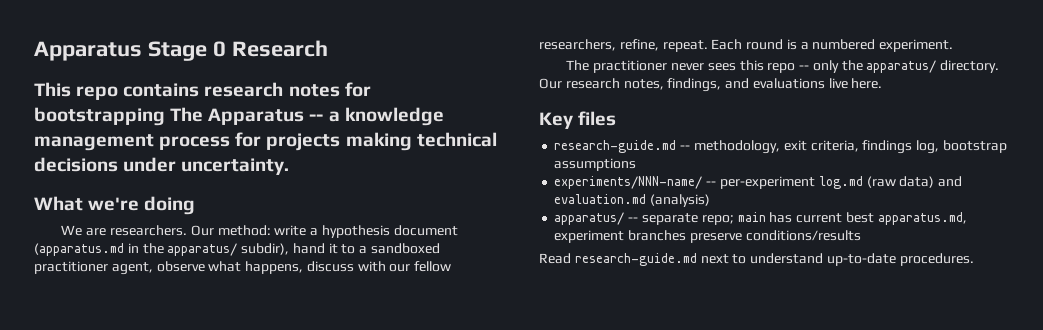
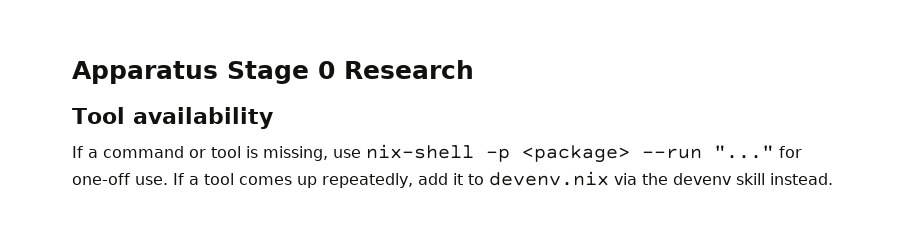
[34,82,371,100] [34,107,444,126] [34,132,497,151] [34,157,290,175] [34,196,196,215] [61,225,458,238] [34,243,441,256] [34,261,452,275] [539,39,954,52] [566,60,1000,73] [539,78,883,92] [539,111,617,129] [554,140,1007,154] [554,158,637,171] [554,176,963,189] [554,194,711,207] [554,212,967,225] [554,230,861,243] [539,253,974,266] This repo contains research notes for bootstrapping The Apparatus -- a knowledge management process for projects making technical decisions under uncertainty. // What we're doing // We are researchers. Our method: write a hypothesis document (apparatus.md in the apparatus/ subdir), hand it to a sandboxed practitioner agent, observe what happens, discuss with our fellow researchers, refine, repeat. Each round is a numbered experiment. // The practitioner never sees this repo -- only the apparatus/ directory. Our research notes, findings, and evaluations live here. // Key files // research-guide.md -- methodology, exit criteria, findings log, bootstrap assumptions // experiments/NNN-name/ -- per-experiment log.md (raw data) and evaluation.md (analysis) // apparatus/ -- separate repo; main has current best apparatus.md, experiment branches preserve conditions/results // Read research-guide.md next to understand up-to-date procedures. -> [72,107,273,129] [72,144,802,163] [72,171,833,188] Tool availability // If a command or tool is missing, use nix-shell -p <package> --run "..." for one-off use. If a tool comes up repeatedly, add it to devenv.nix via the devenv skill instead.

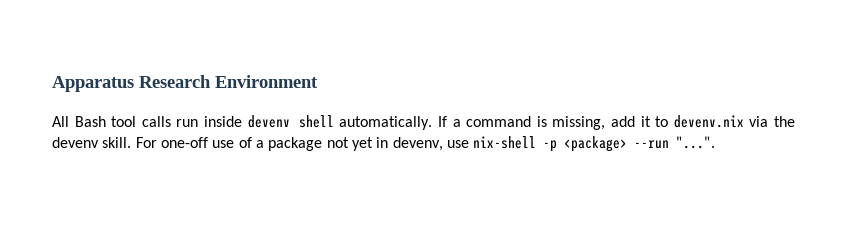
[227,61,335,84] Stage 0 -> (134, 84) none
[72,107,273,129] [72,144,802,163] [72,173,413,188] // Tool availability // If a command or tool is missing, use nix-shell -p <package> --run "..." for one-off use. If a tool comes up repeatedly, -> [215,75,318,88] [52,115,606,130] Environment // All Bash tool calls run inside devenv shell automatically. If a command is missing,
[736,173,833,185] skill instead. -> [102,136,716,152] skill. For one-off use of a package not yet in devenv, use nix-shell -p <package> --run "...".

